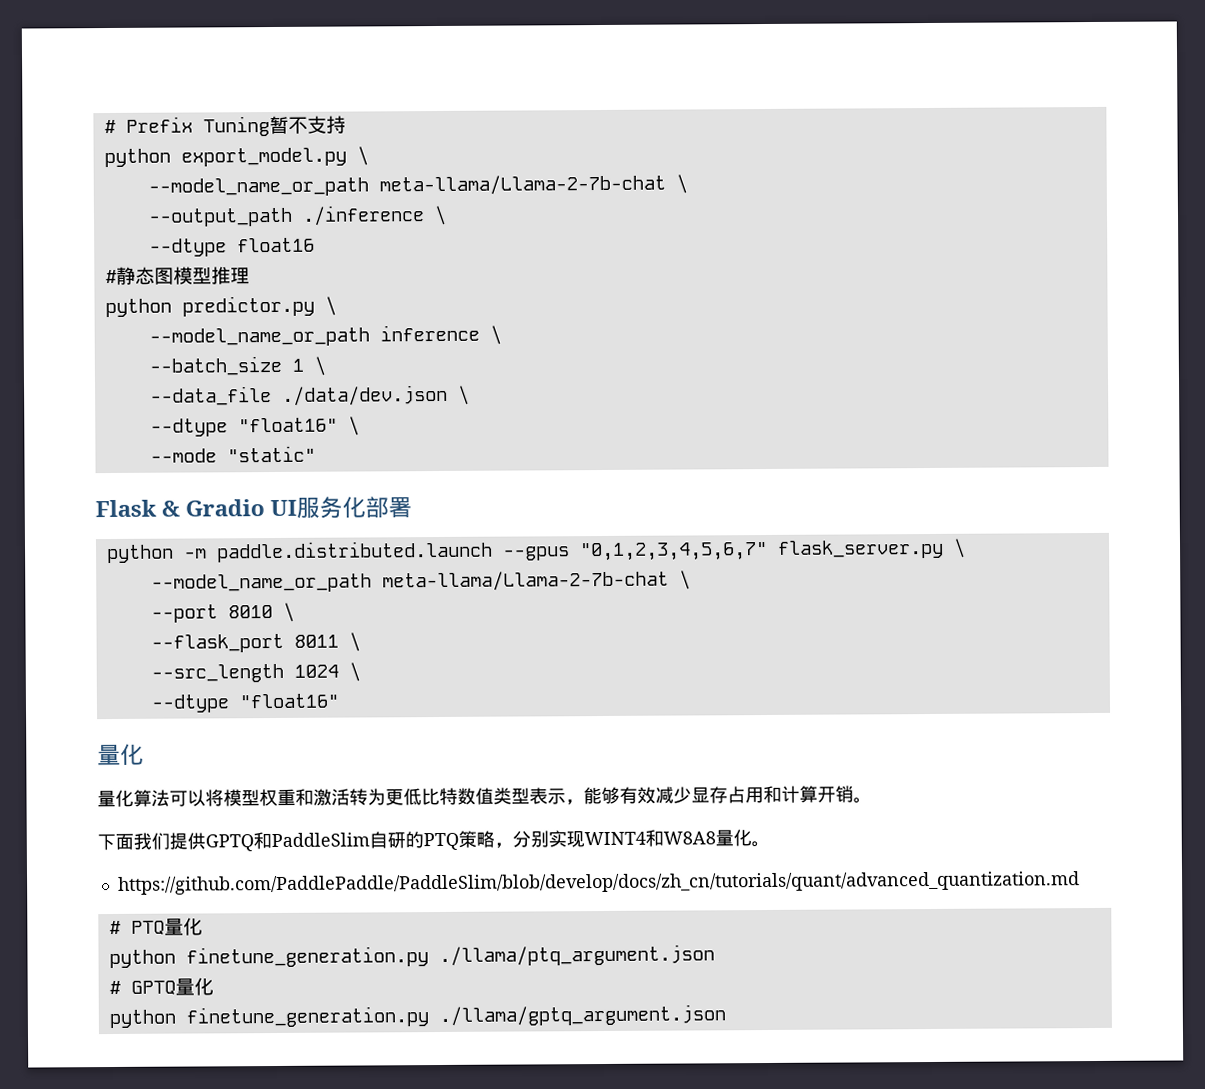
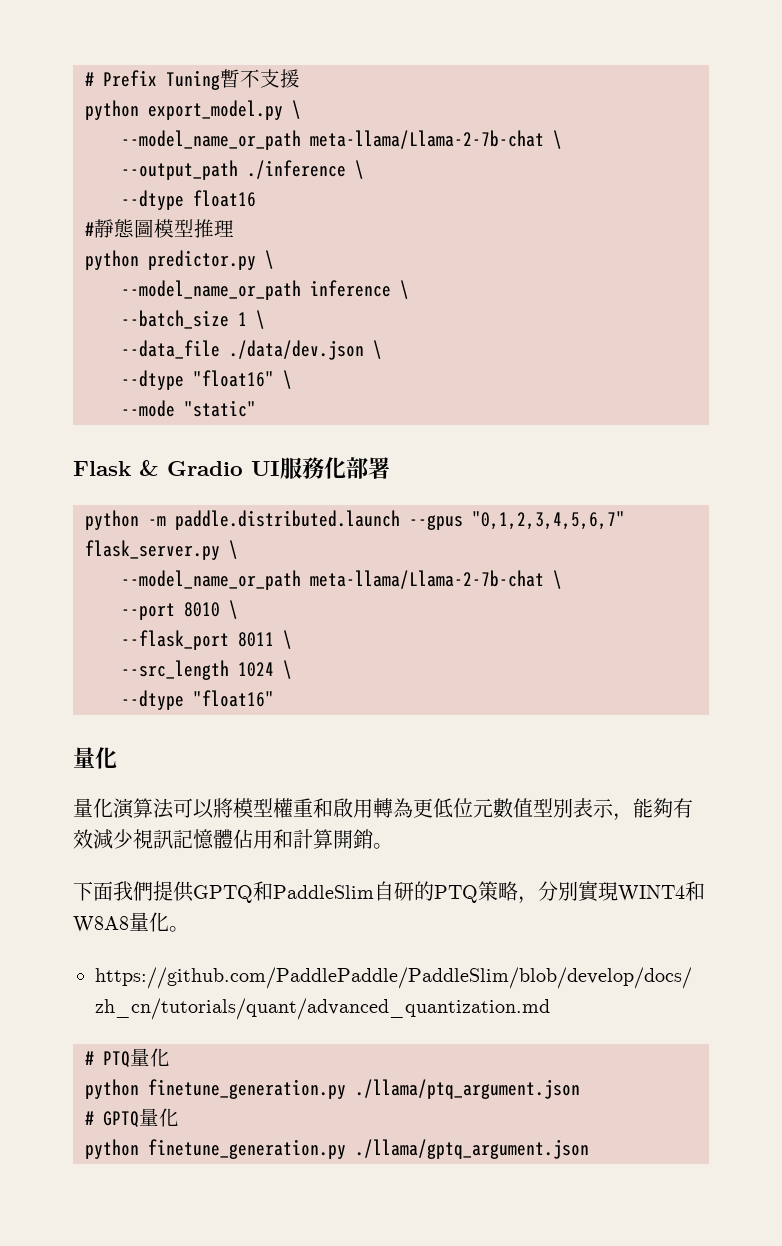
[268,115,346,135] 暂不支持 -> [220,69,300,88] 暫不支援
[115,266,174,285] 静态图 -> [94,219,154,238] 靜態圖
[319,496,344,519] 务 -> [302,457,324,479] 務
(134, 798) none -> [113,798,135,819] 演
[205,785,854,807] 将模型权重和激活转为更低比特数值类型表示，能够有效减少显存占用和计算开销 -> [213,798,693,821] [73,829,374,849] 將模型權重和啟用轉為更低位元數值型別表示，能夠有效減少視訊記憶體佔用和計算開銷
[151,832,170,850] 们 -> [133,881,153,901] 們
[530,830,585,848] 别实现 -> [558,881,618,902] 別實現

